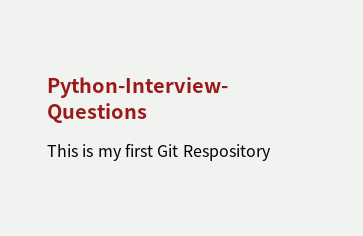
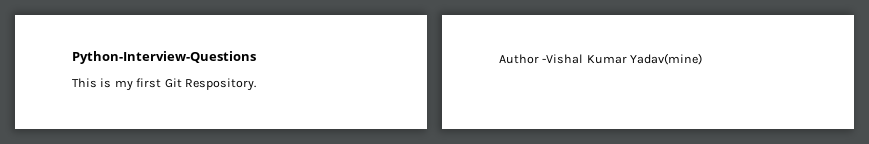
[182,144,271,161] Respository -> [184,78,256,91] [499,53,703,65] Respository. // Author -Vishal Kumar Yadav(mine)

